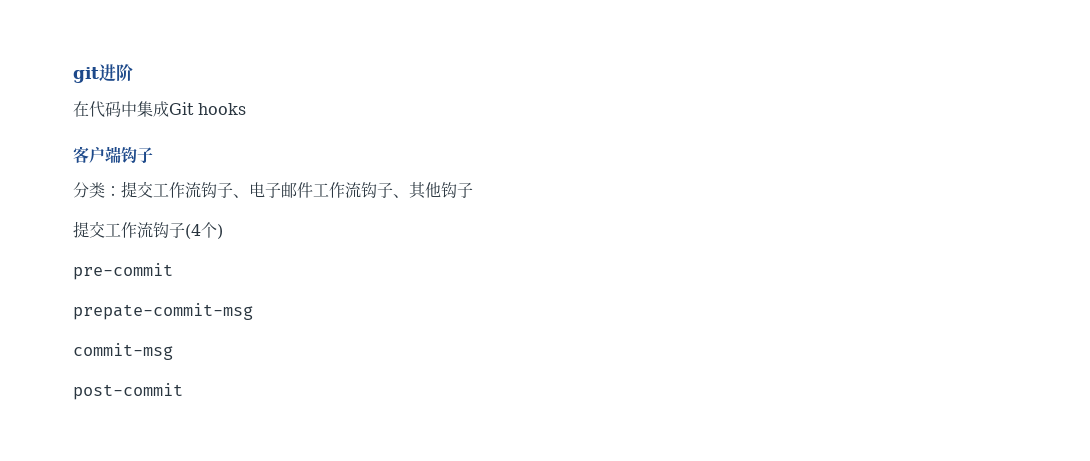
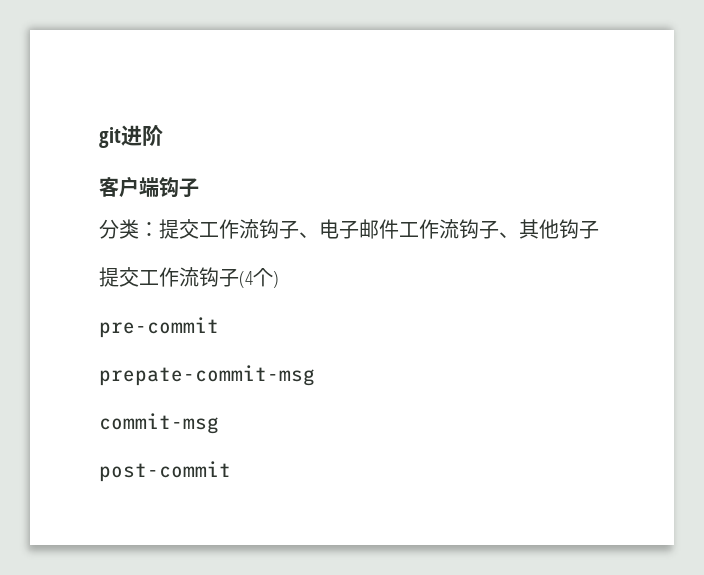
[73,101,246,118] // 在代码中集成Git hooks -> (163, 135) none

